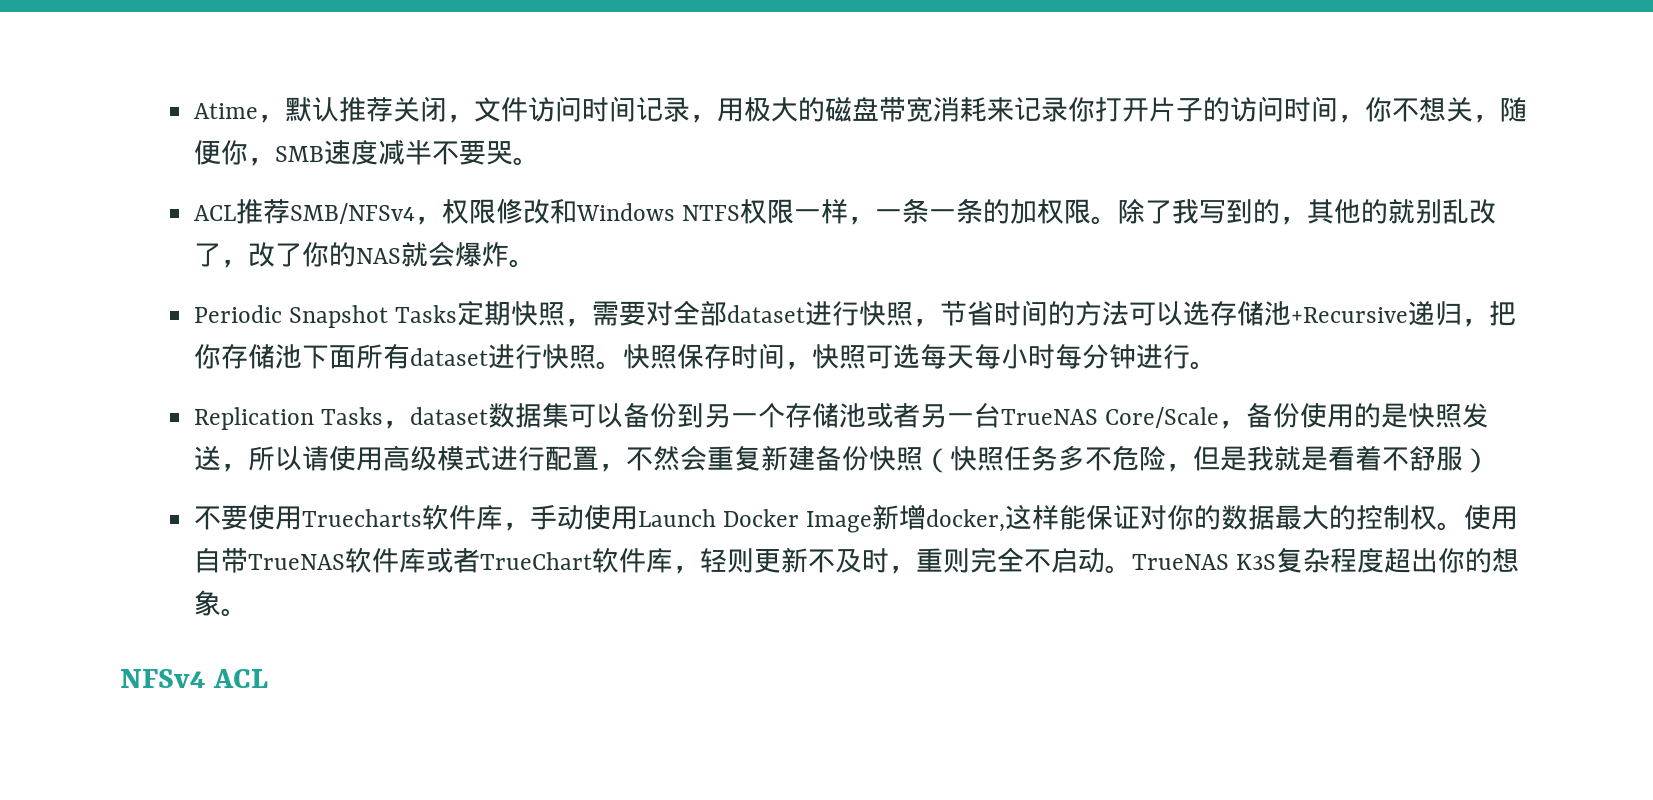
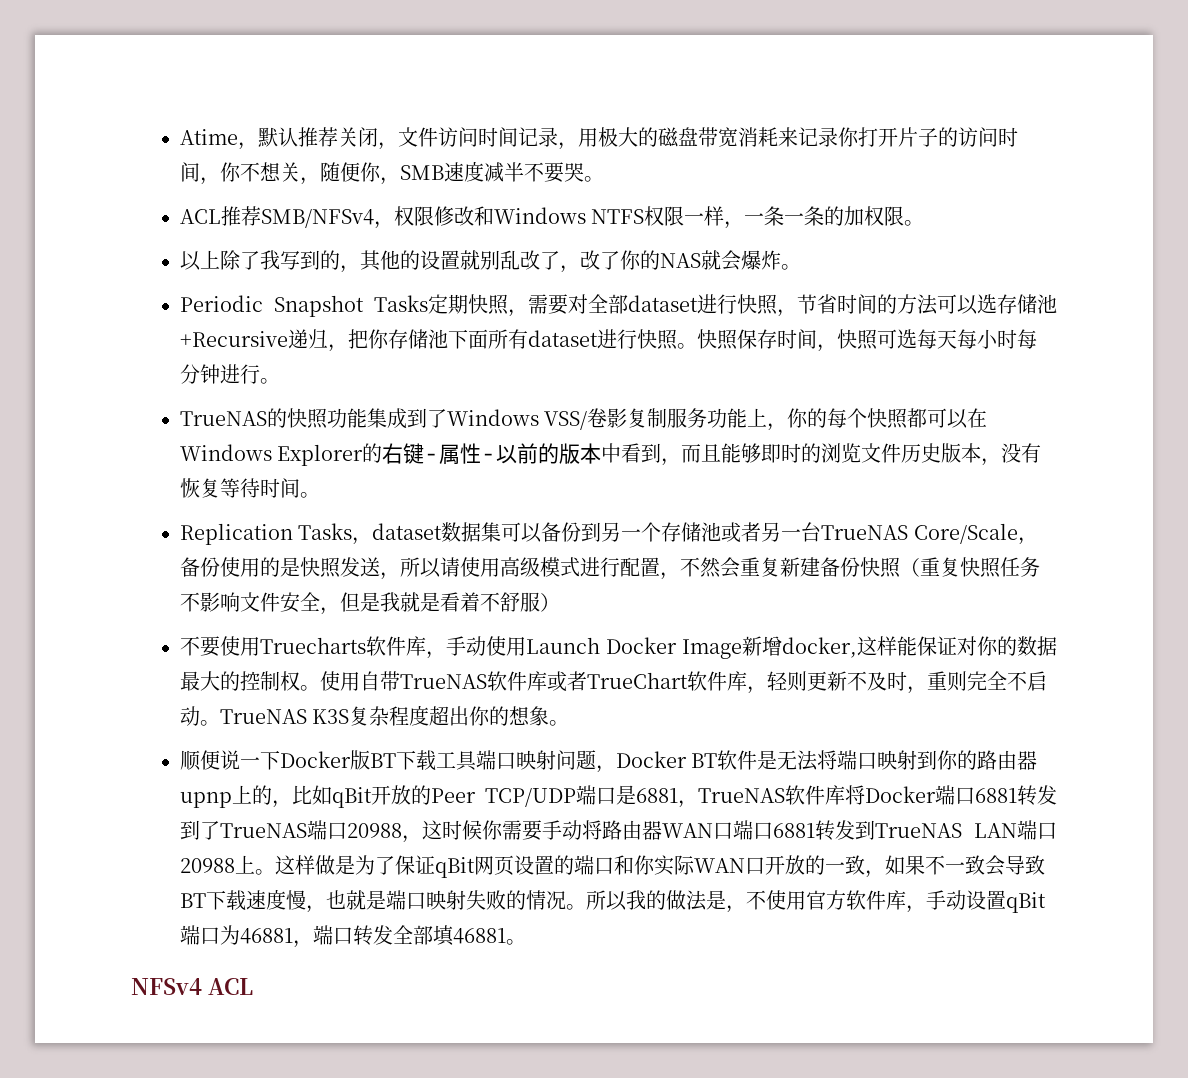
(1118, 220) none -> [180,250,221,271] // 以上
(1388, 211) none -> [420,250,461,270] 设置
(1217, 365) none -> [180,408,988,431] [180,443,1042,466] [180,478,321,498] // TrueNAS的快照功能集成到了Windows VSS/卷影复制服务功能上，你的每个快照都可以在Windows Explorer的右键-属性-以前的版本中看到，而且能够即时的浏览文件历史版本，没有恢复等待时间。
(950, 460) none -> [920,557,961,577] 重复
[1057,445,1166,471] 多不危险 -> [180,592,321,613] 不影响文件安全
(248, 612) none -> [180,750,1038,773] [180,785,1057,808] [180,820,1057,843] [180,855,1046,878] [180,889,1047,913] [180,925,527,948] // 顺便说一下Docker版BT下载工具端口映射问题，Docker BT软件是无法将端口映射到你的路由器upnp上的，比如qBit开放的Peer TCP/UDP端口是6881，TrueNAS软件库将Docker端口6881转发到了TrueNAS端口20988，这时候你需要手动将路由器WAN口端口6881转发到TrueNAS LAN端口20988上。这样做是为了保证qBit网页设置的端口和你实际WAN口开放的一致，如果不一致会导致BT下载速度慢，也就是端口映射失败的情况。所以我的做法是，不使用官方软件库，手动设置qBit端口为46881，端口转发全部填46881。

